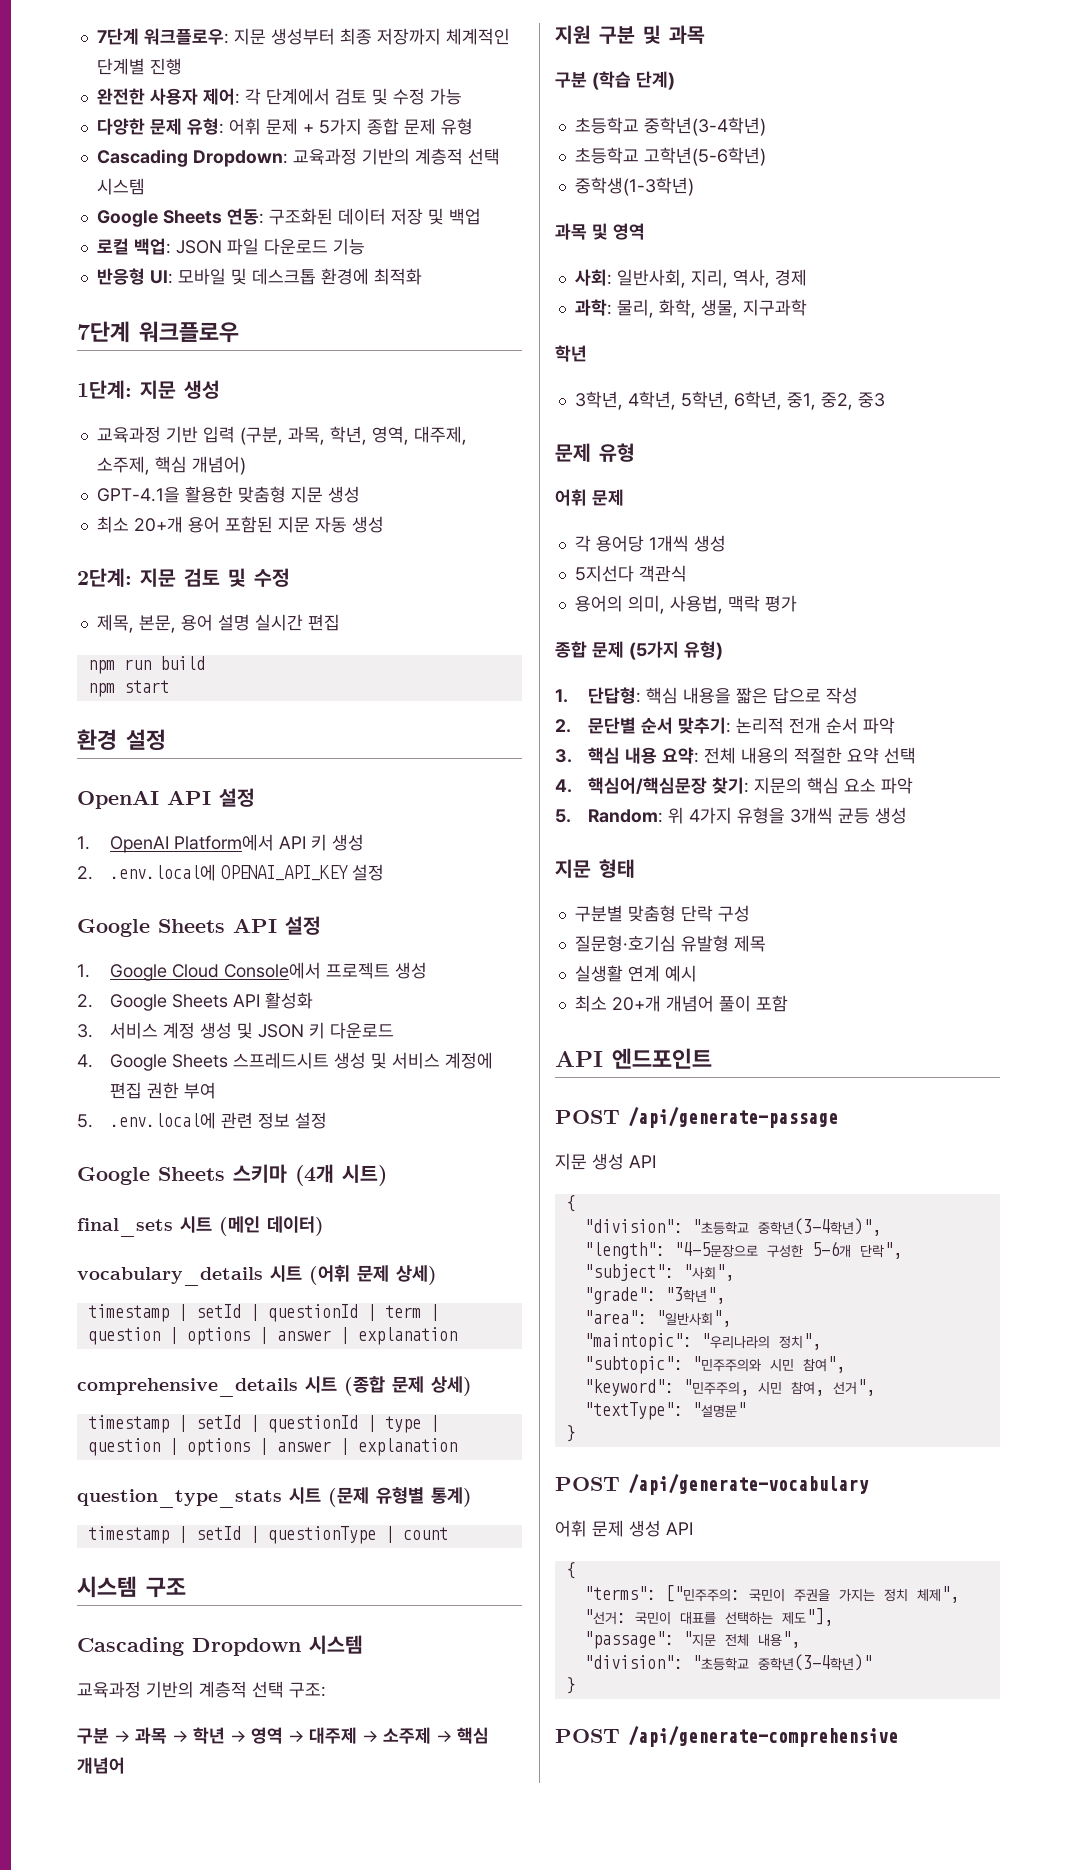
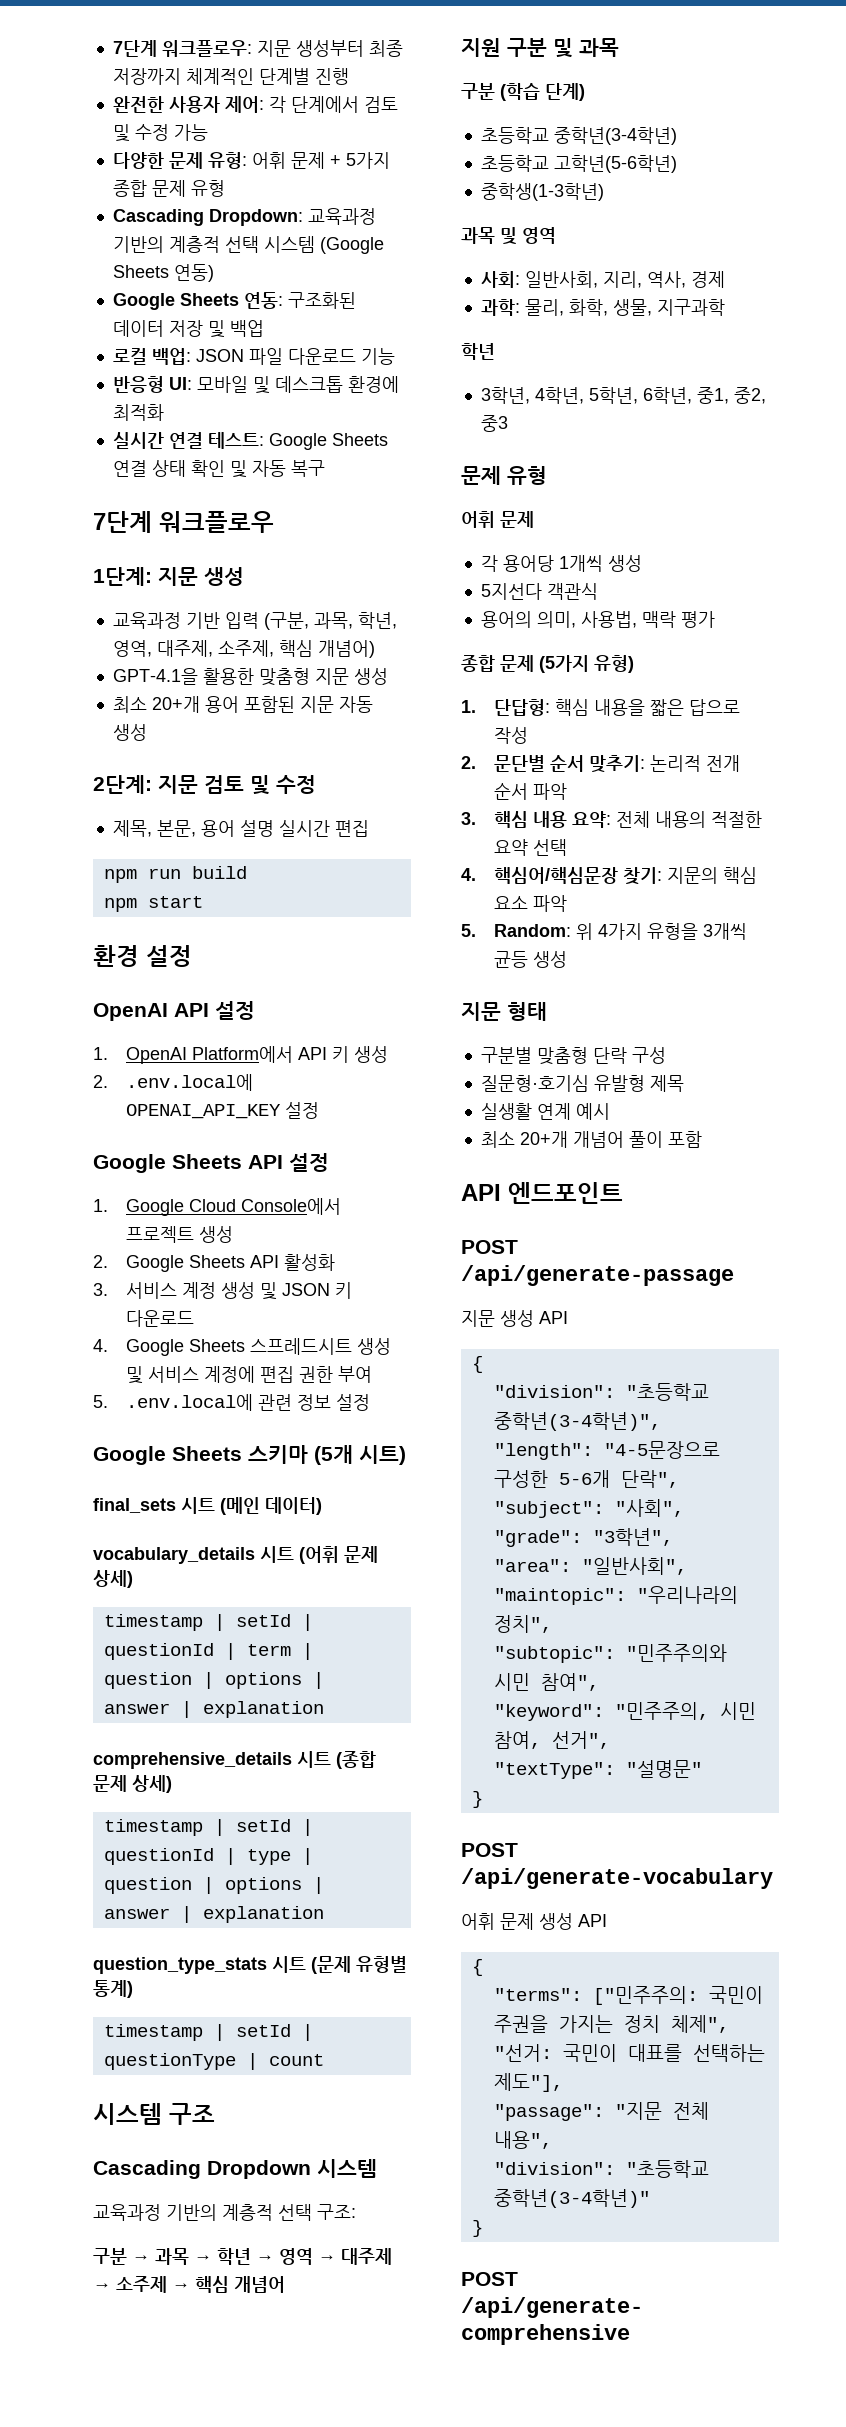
(145, 186) none -> [319,237,384,254] [112,264,214,282] (Google Sheets 연동)
(422, 276) none -> [112,432,388,450] [112,460,325,478] // 실시간 연결 테스트: Google Sheets 연결 상태 확인 및 자동 복구
[295,1164,334,1186] (4개 -> [314,1445,353,1465] (5개

